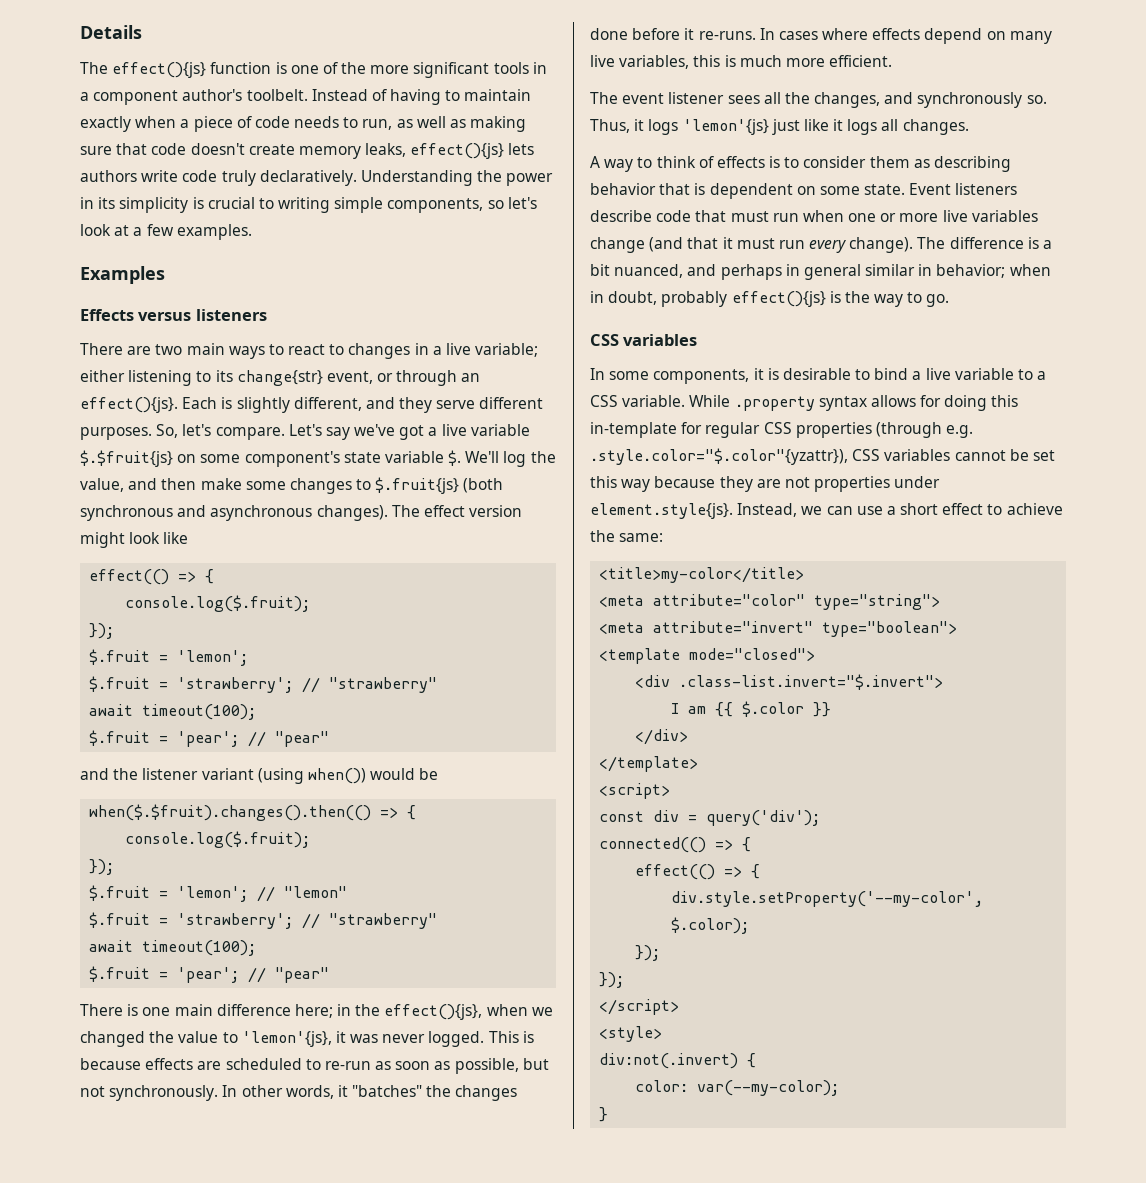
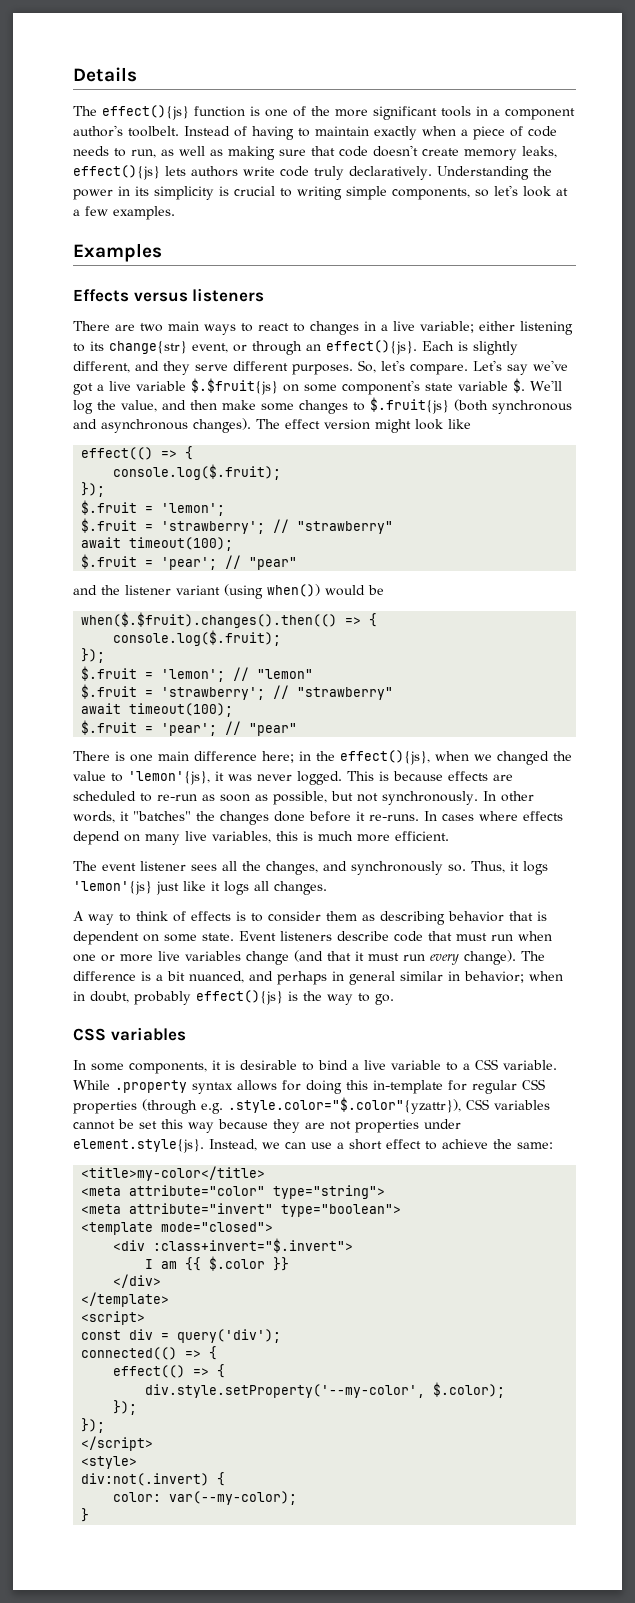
[679,674,944,690] .class-list.invert="$.invert"> -> [153,1238,354,1253] :class+invert="$.invert">

